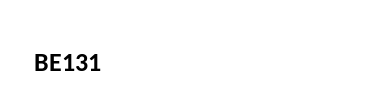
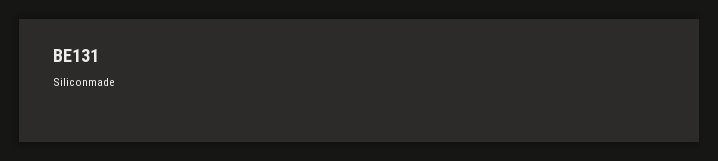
(101, 62) none -> [53,78,115,86] // Siliconmade

